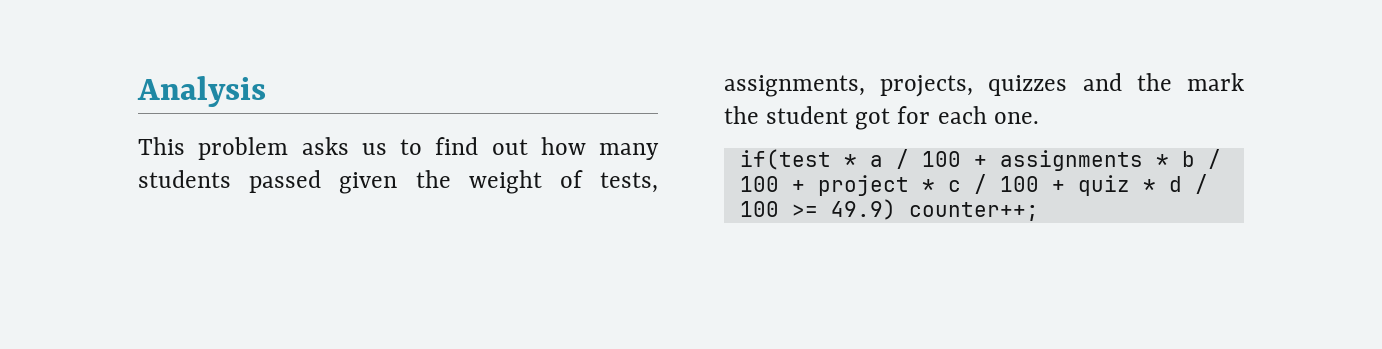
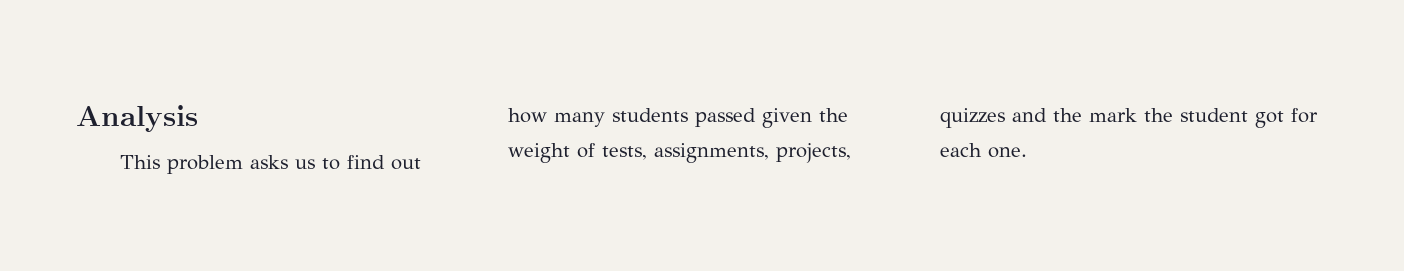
[739,149,1221,171] [739,174,1208,196] [739,199,1039,221] // if(test * a / 100 + assignments * b / 100 + project * c / 100 + quiz * d / 100 >= 49.9) counter++; -> (1027, 152) none

